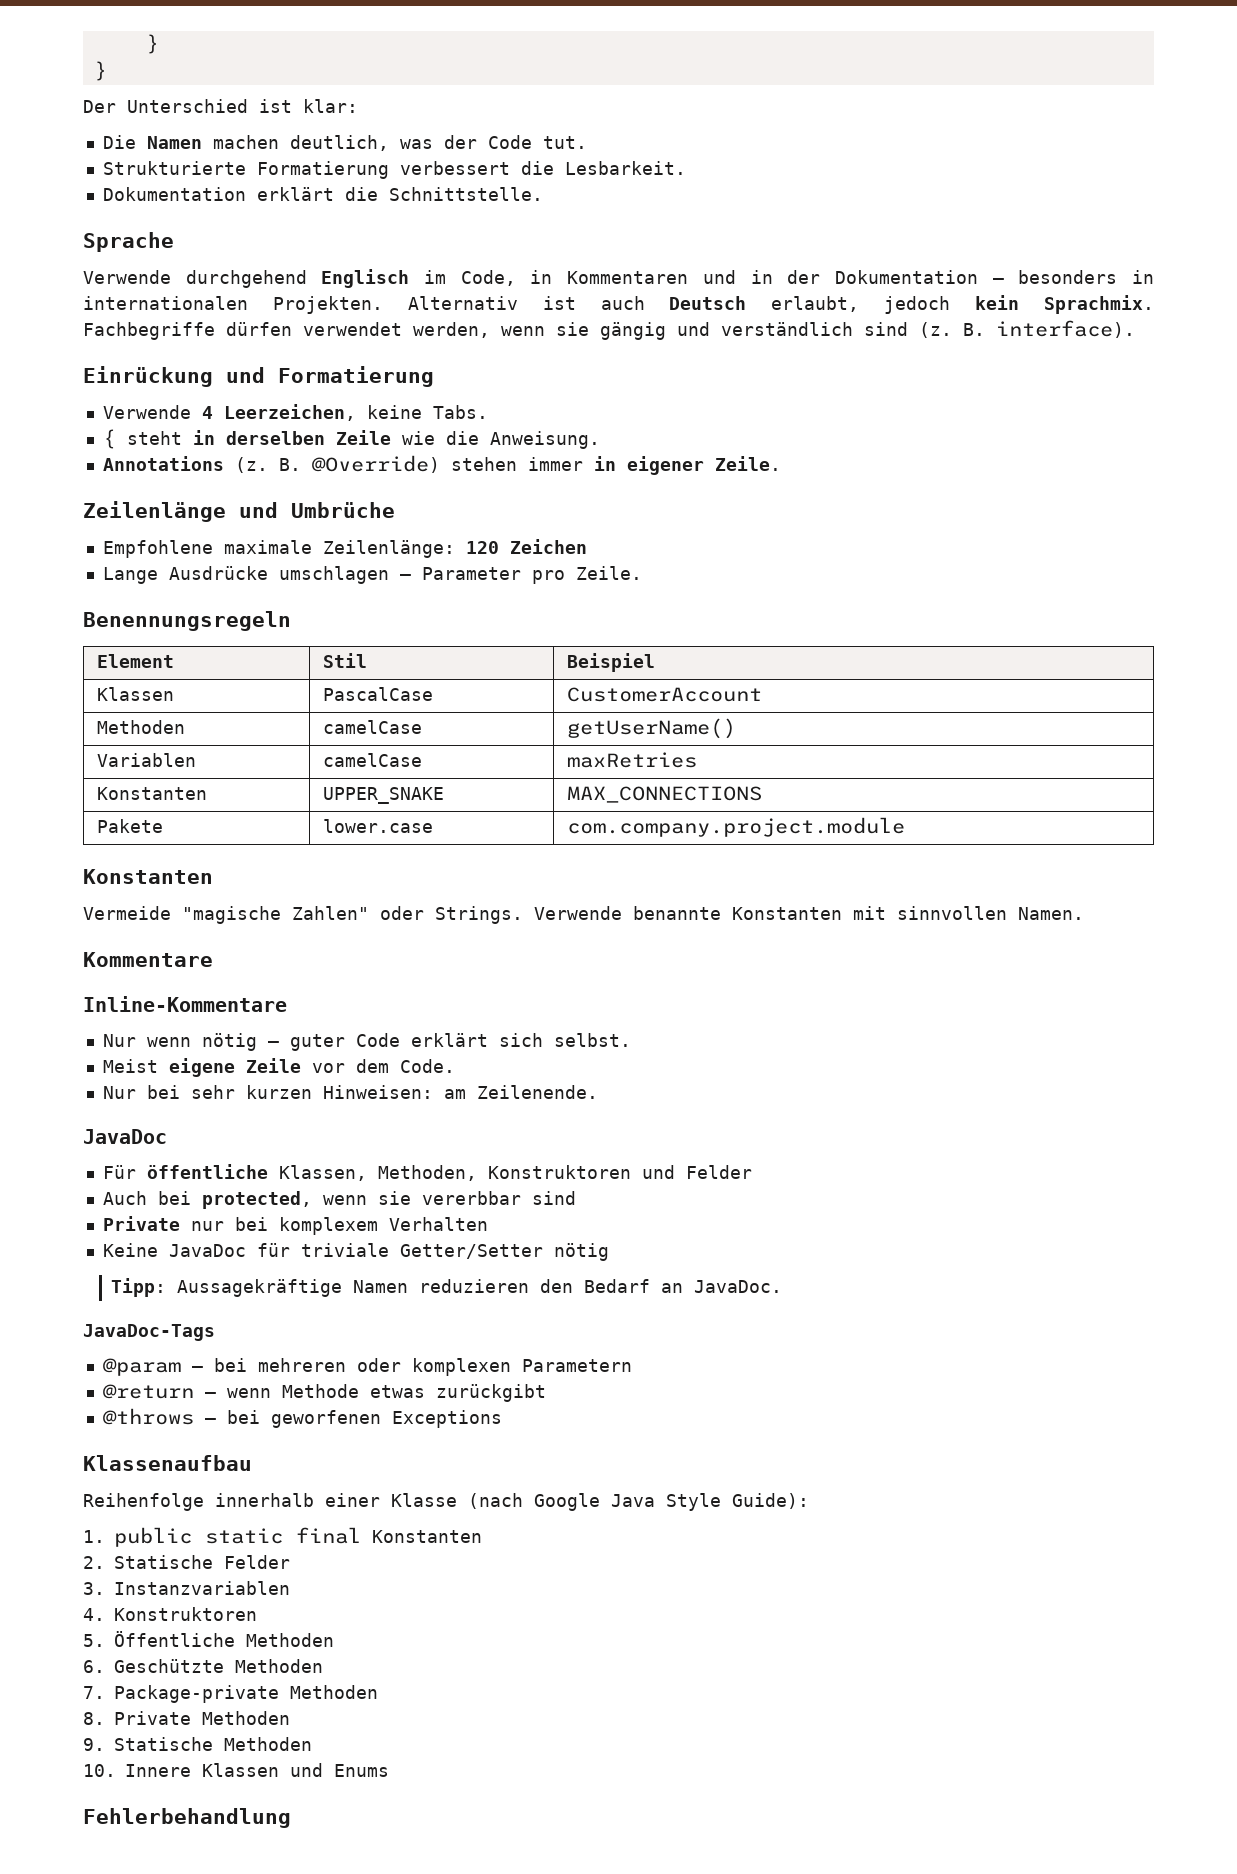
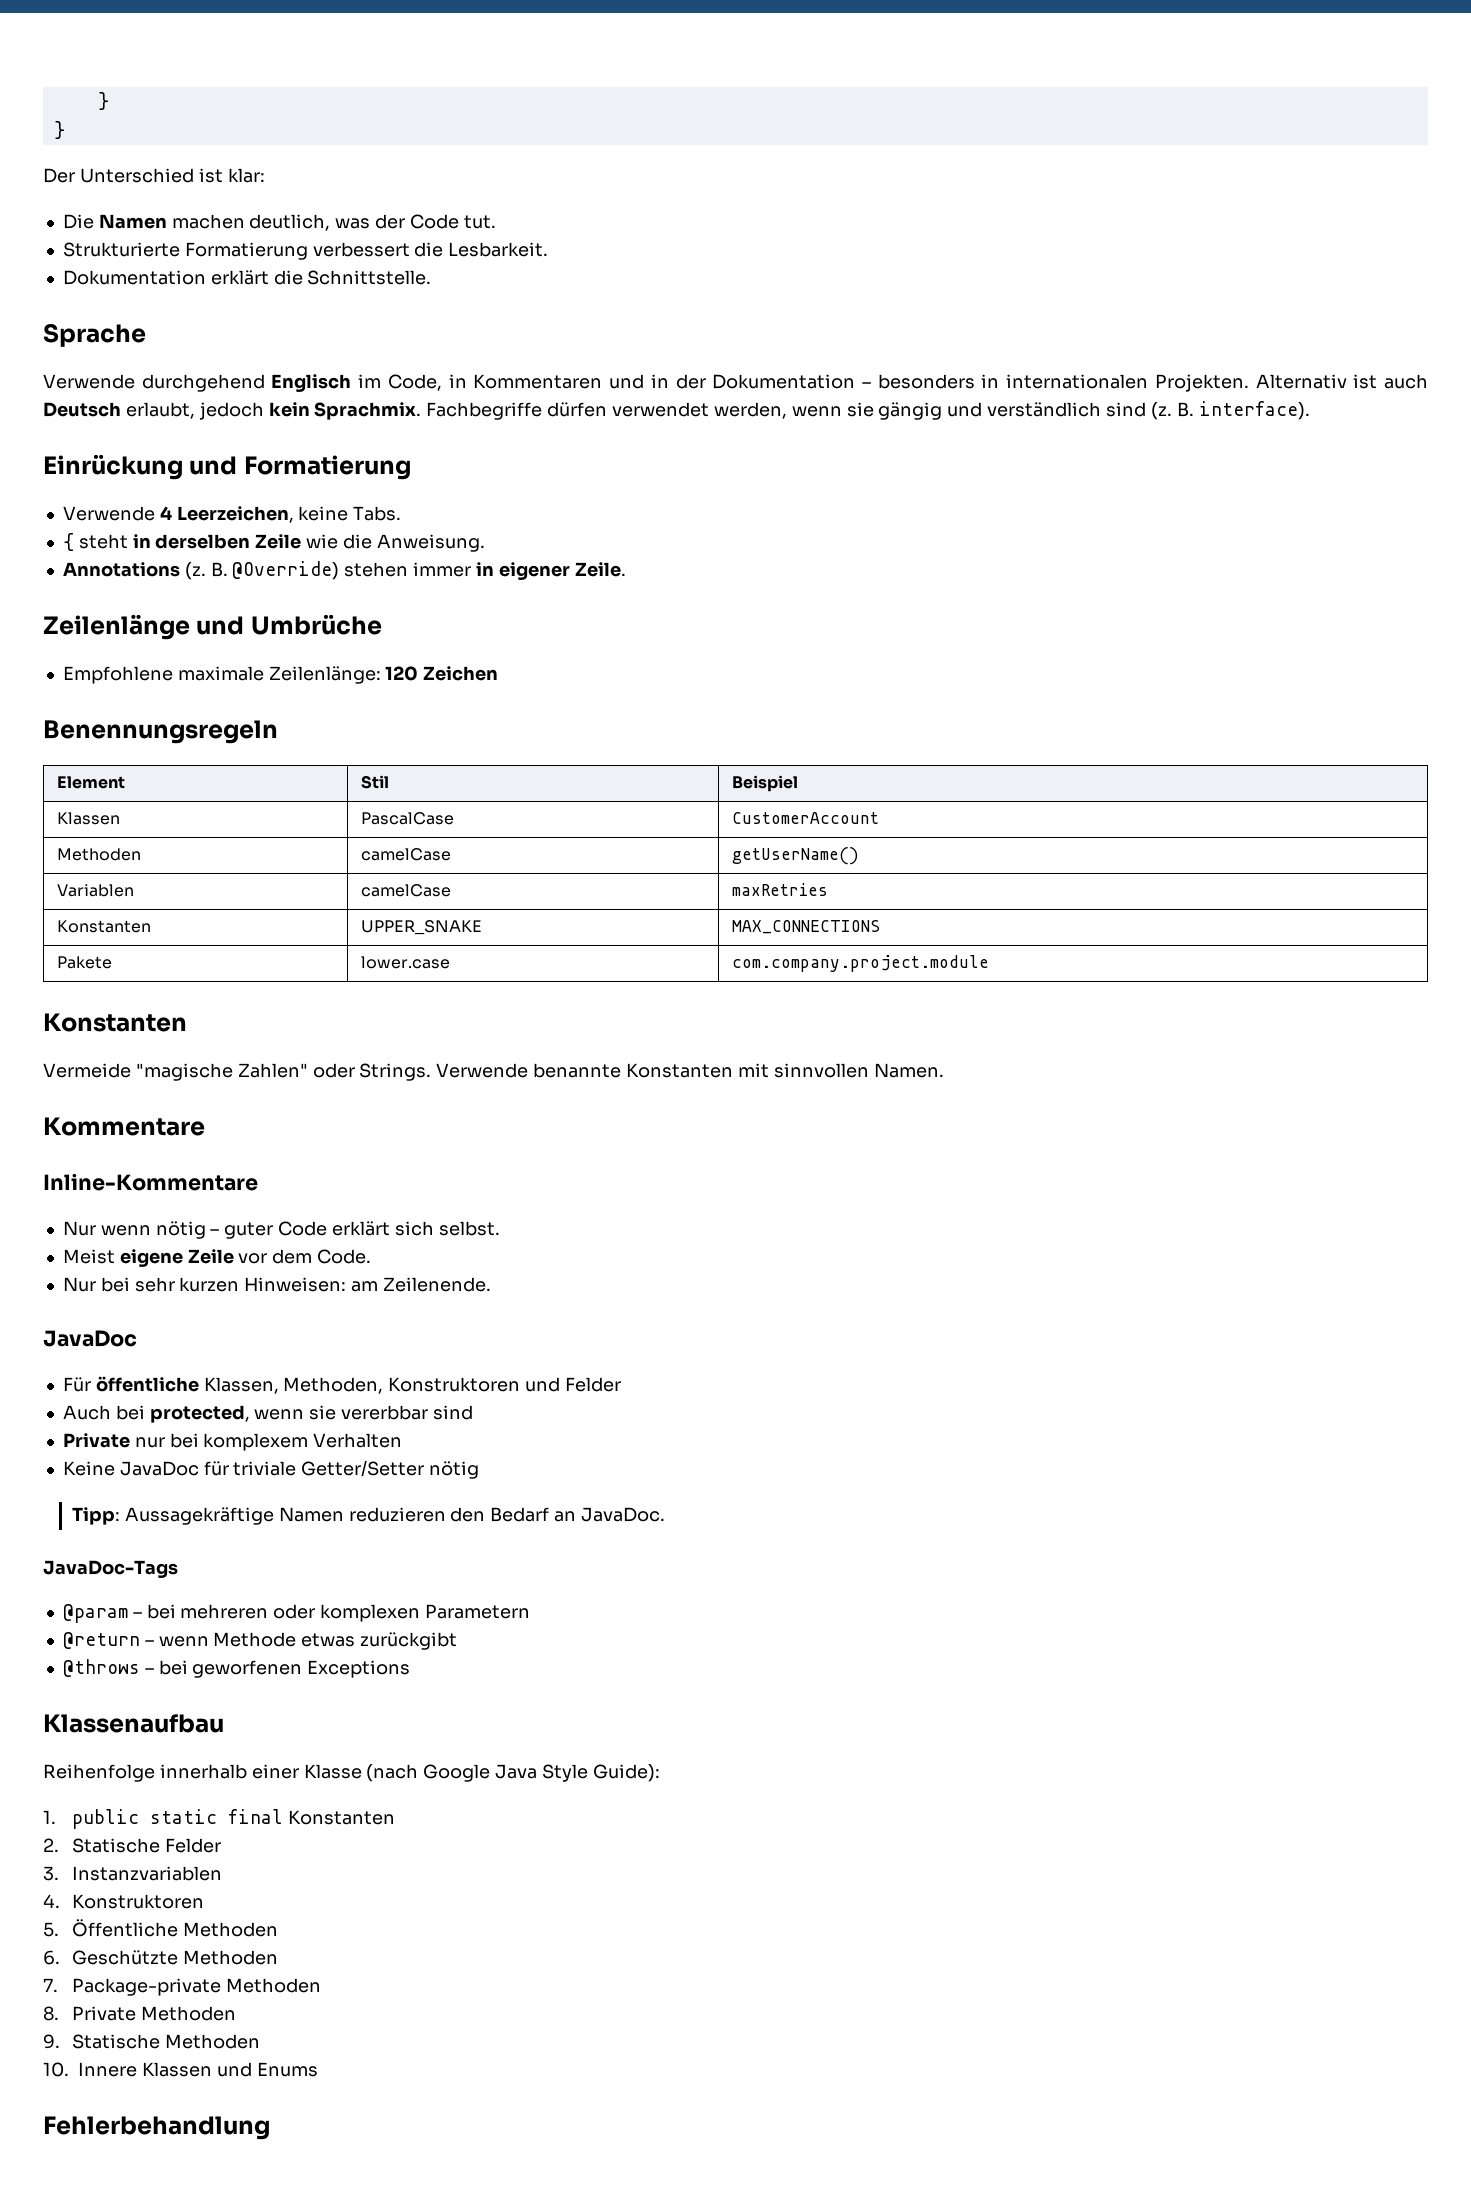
[102,566,642,584] // Lange Ausdrücke umschlagen – Parameter pro Zeile. -> (499, 673) none

